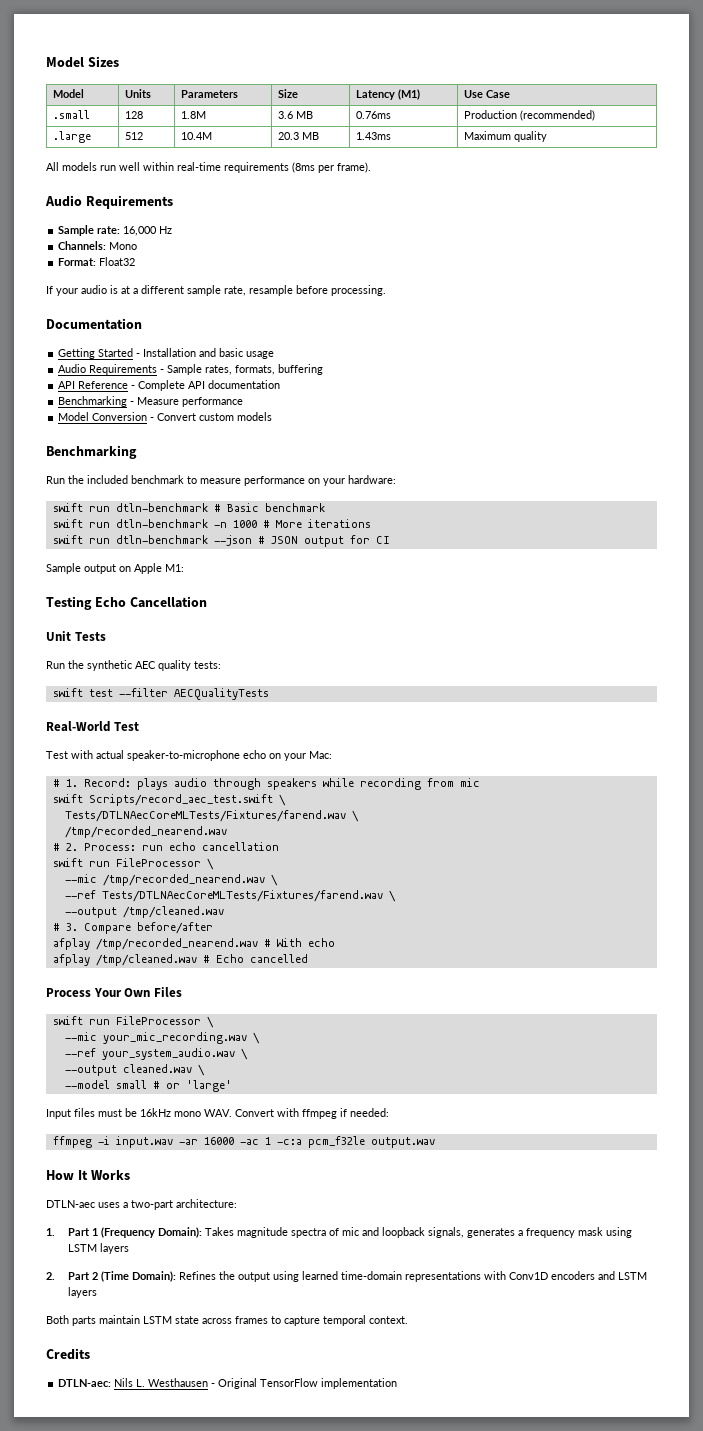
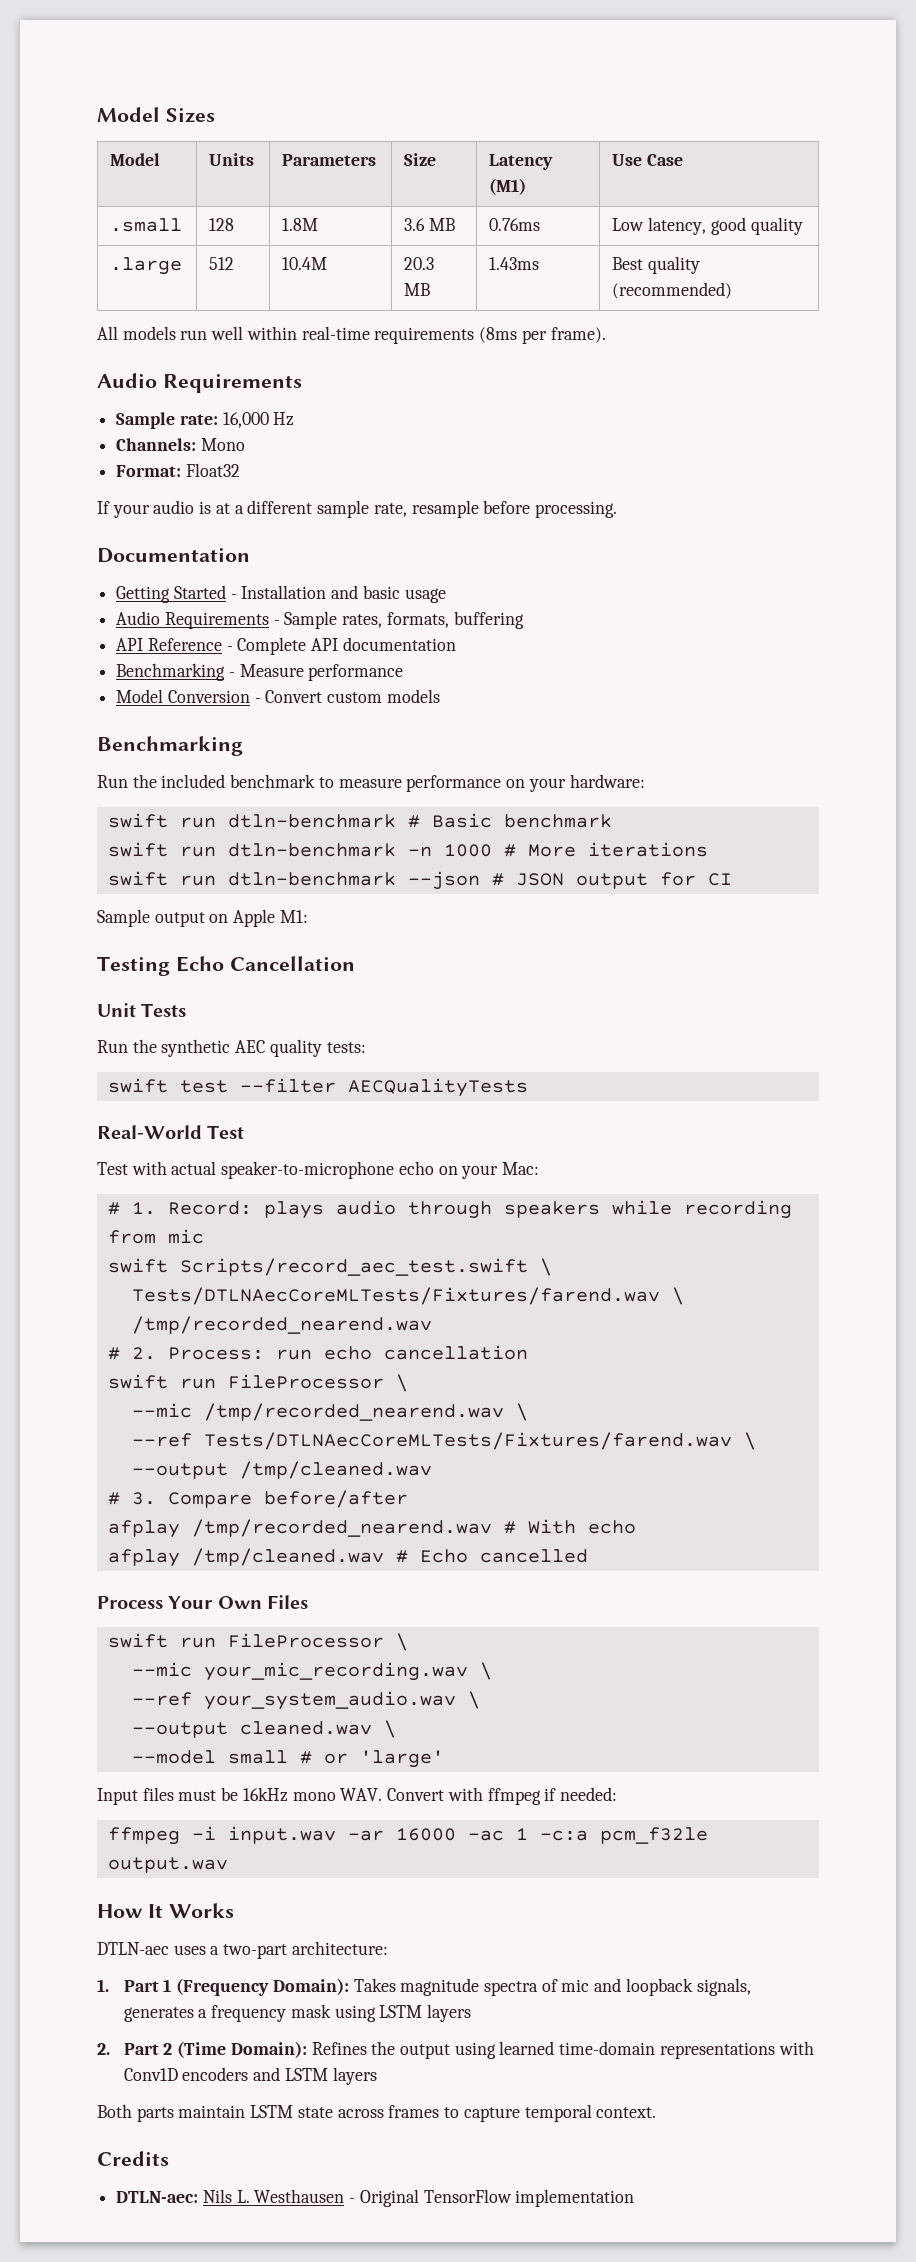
[464,110,596,121] Production (recommended) -> [612,217,803,235] Low latency, good quality
[464,131,548,142] Maximum quality -> [612,256,701,274] [612,282,733,299] Best quality (recommended)

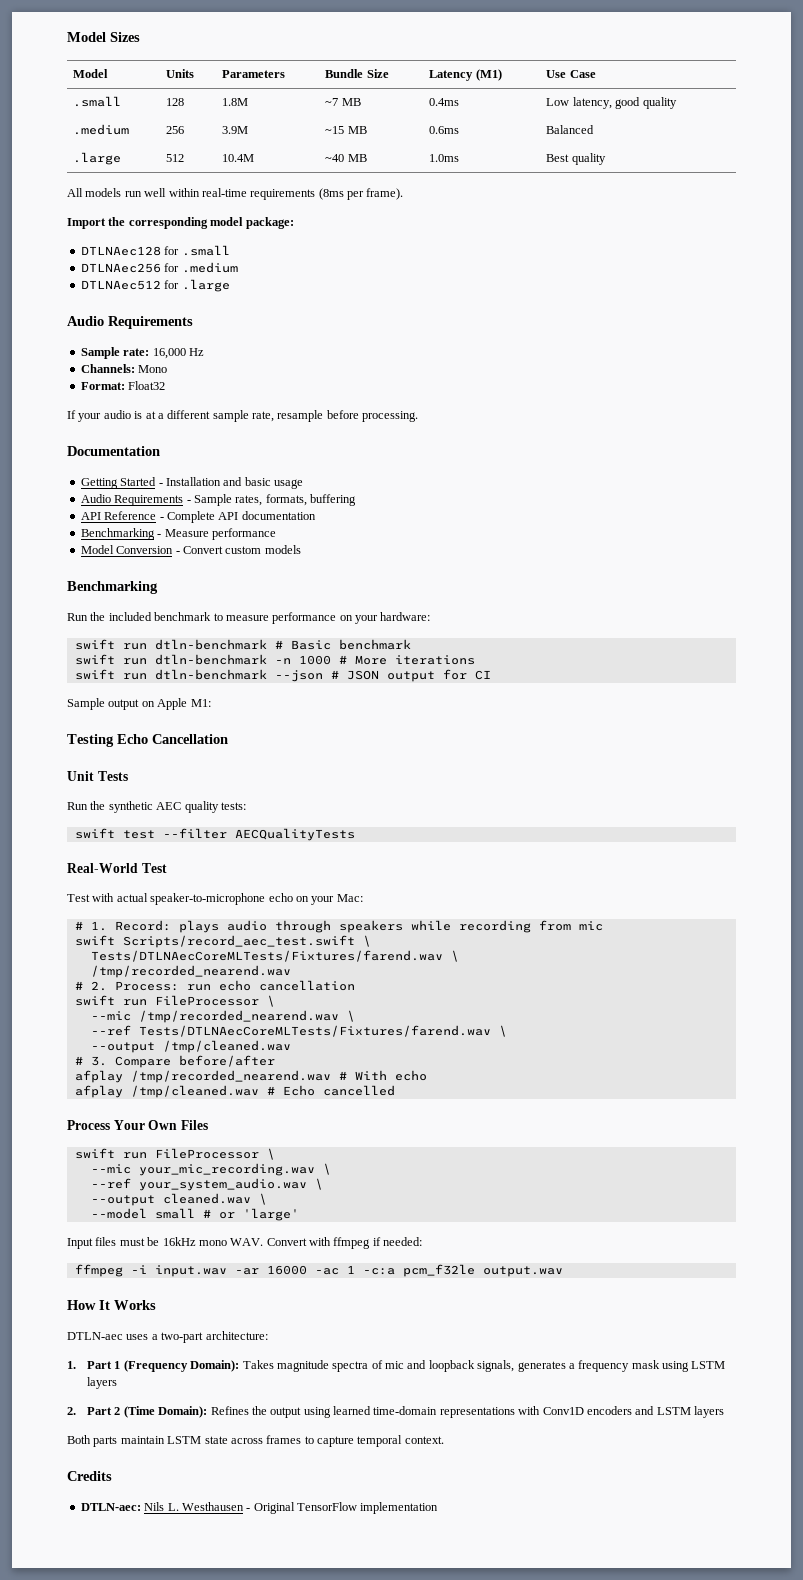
(377, 160) none -> [325,69,364,78] Bundle
[404,218,456,231] [489,218,541,231] 3.6 MB | 0.76ms -> [325,98,361,106] [429,98,460,106] ~7 MB | 0.4ms
(803, 226) none -> [73,124,130,135] [166,126,185,134] [222,126,249,134] [325,126,367,134] [429,126,460,134] [546,125,595,134] // .medium | 256 | 3.9M | ~15 MB | 0.6ms | Balanced
[404,257,435,270] [404,283,431,296] [489,257,540,270] 20.3 MB | 1.43ms -> [325,154,367,162] [429,154,460,162] ~40 MB | 1.0ms
[612,282,733,299] (recommended) -> (606, 159) none
(606, 335) none -> [67,217,294,229] [80,245,230,256] [80,262,238,273] [80,279,230,292] // Import the corresponding model package: // DTLNAec128 for .small // DTLNAec256 for .medium // DTLNAec512 for .large

